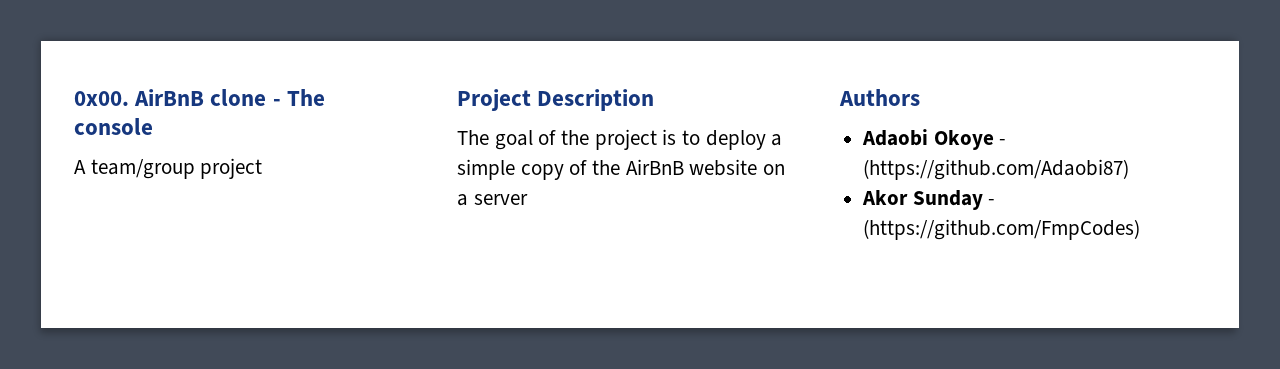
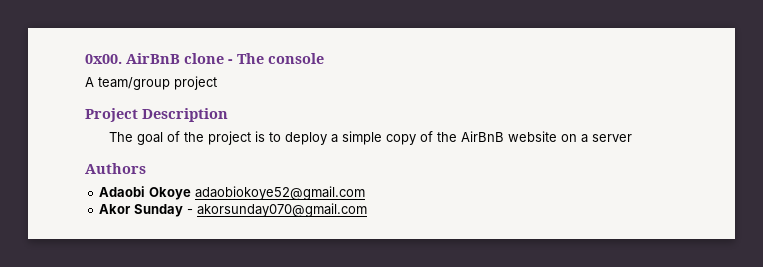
[999,139,1007,145] [863,159,1130,180] - (https://github.com/Adaobi87) -> [195,186,366,200] adaobiokoye52@gmail.com
[863,219,1141,240] (https://github.com/FmpCodes) -> [197,203,368,217] akorsunday070@gmail.com

